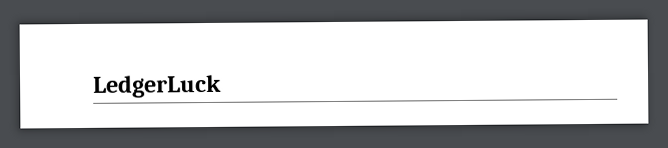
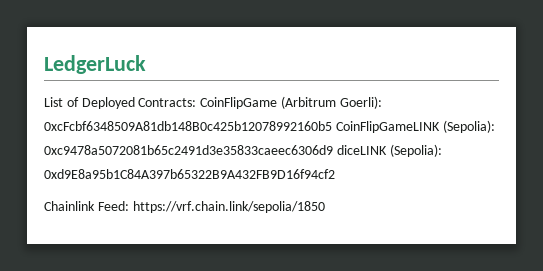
(222, 86) none -> [44,96,382,109] [44,120,495,133] [44,144,442,157] [44,169,335,179] [44,201,325,213] // List of Deployed Contracts: CoinFlipGame (Arbitrum Goerli): 0xcFcbf6348509A81db148B0c425b12078992160b5 CoinFlipGameLINK (Sepolia): 0xc9478a5072081b65c2491d3e35833caeec6306d9 diceLINK (Sepolia): 0xd9E8a95b1C84A397b65322B9A432FB9D16f94cf2 // Chainlink Feed: https://vrf.chain.link/sepolia/1850

